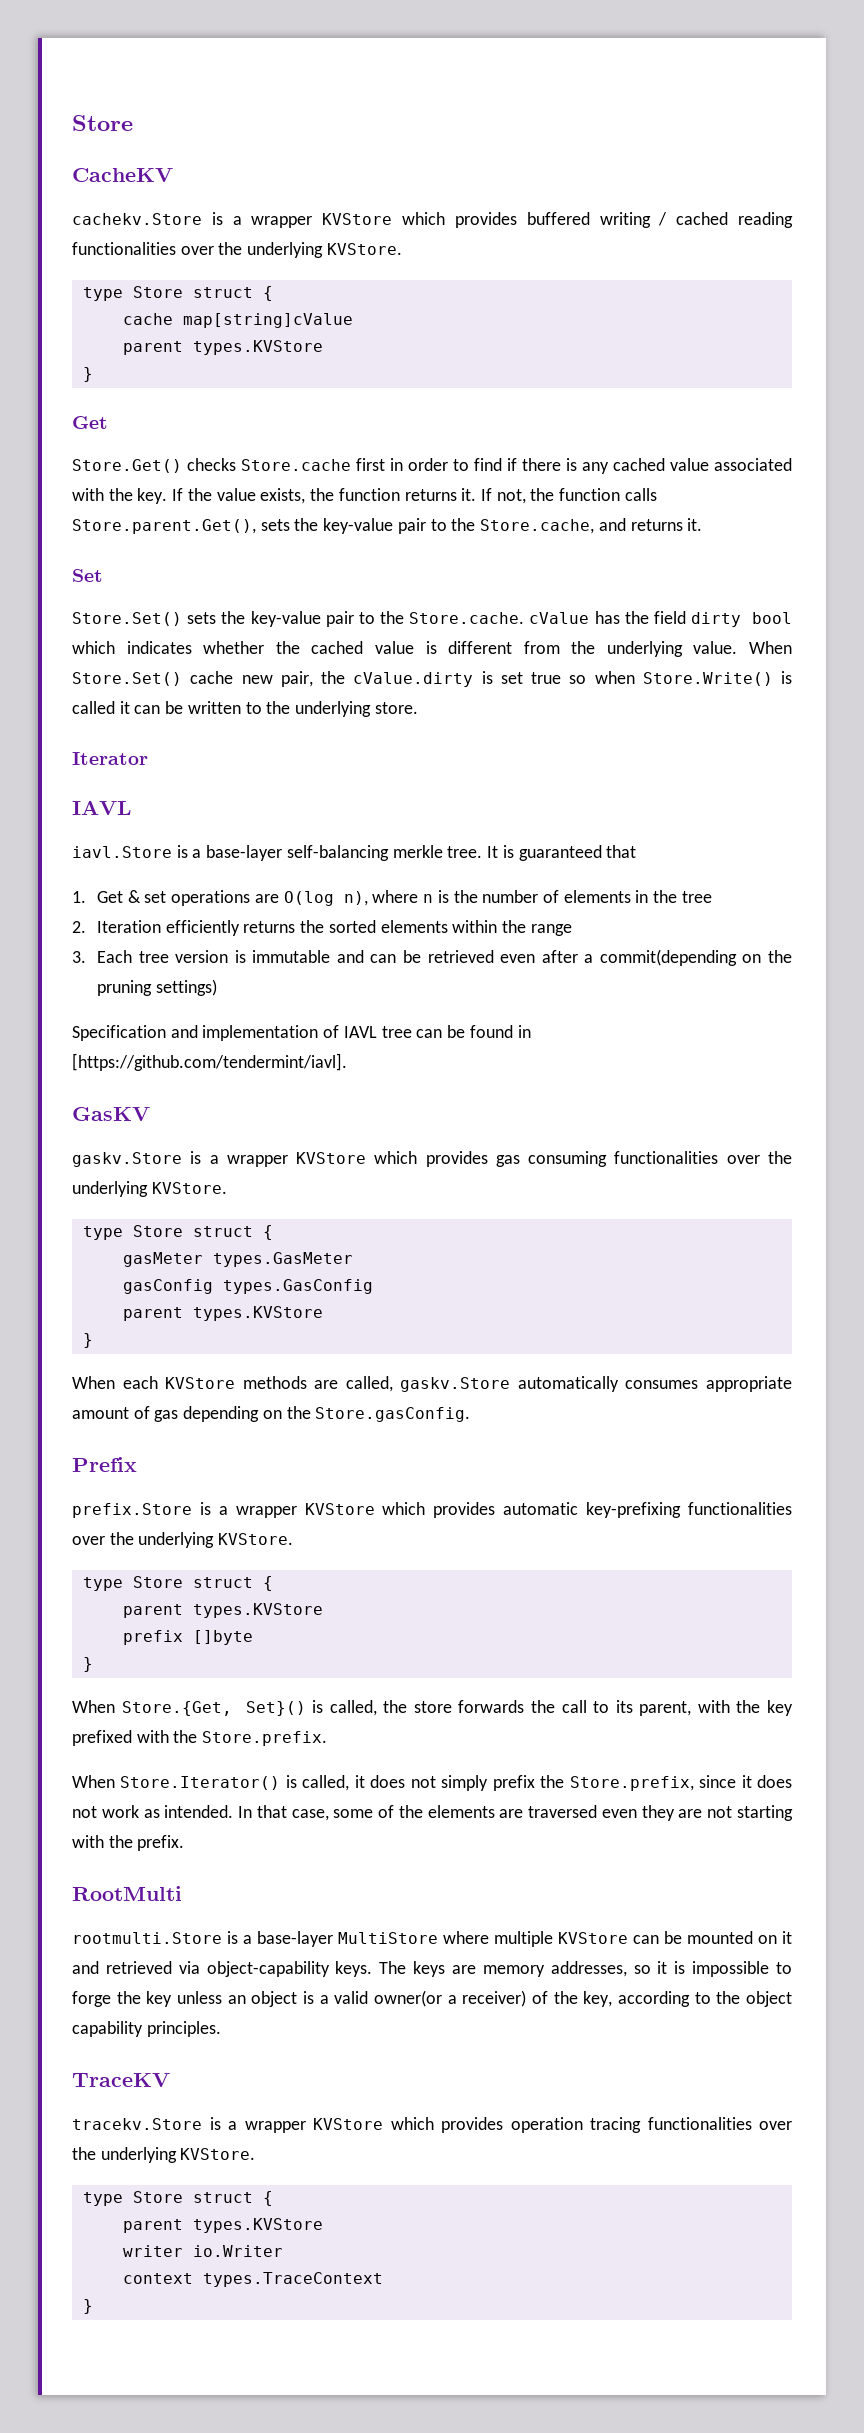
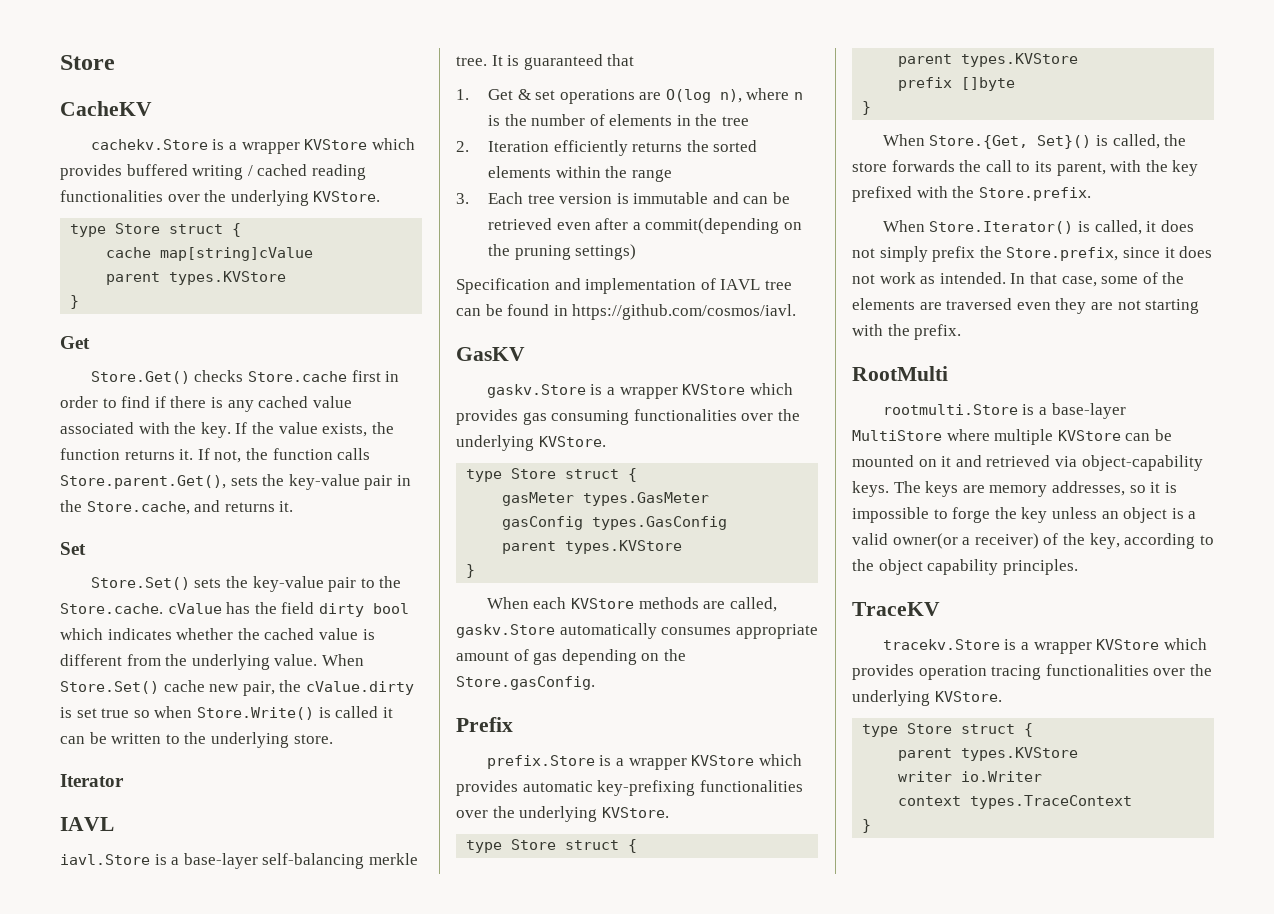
[430,519,447,531] to -> [396,475,411,486] in
[72,1053,347,1071] [https://github.com/tendermint/iavl]. -> [572,304,797,320] https://github.com/cosmos/iavl.

